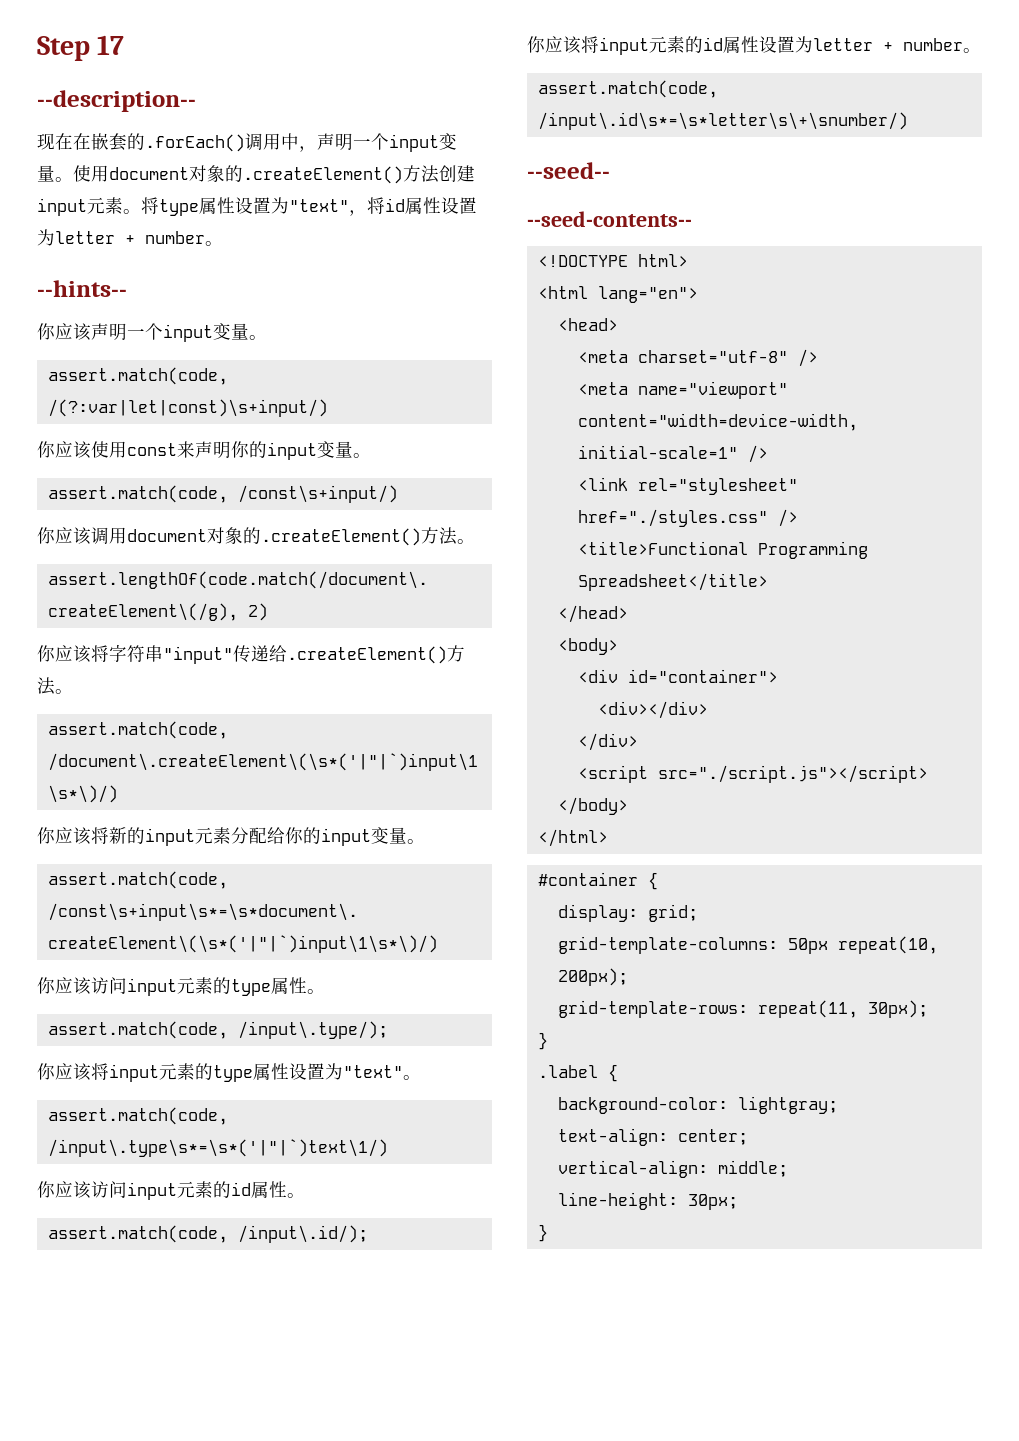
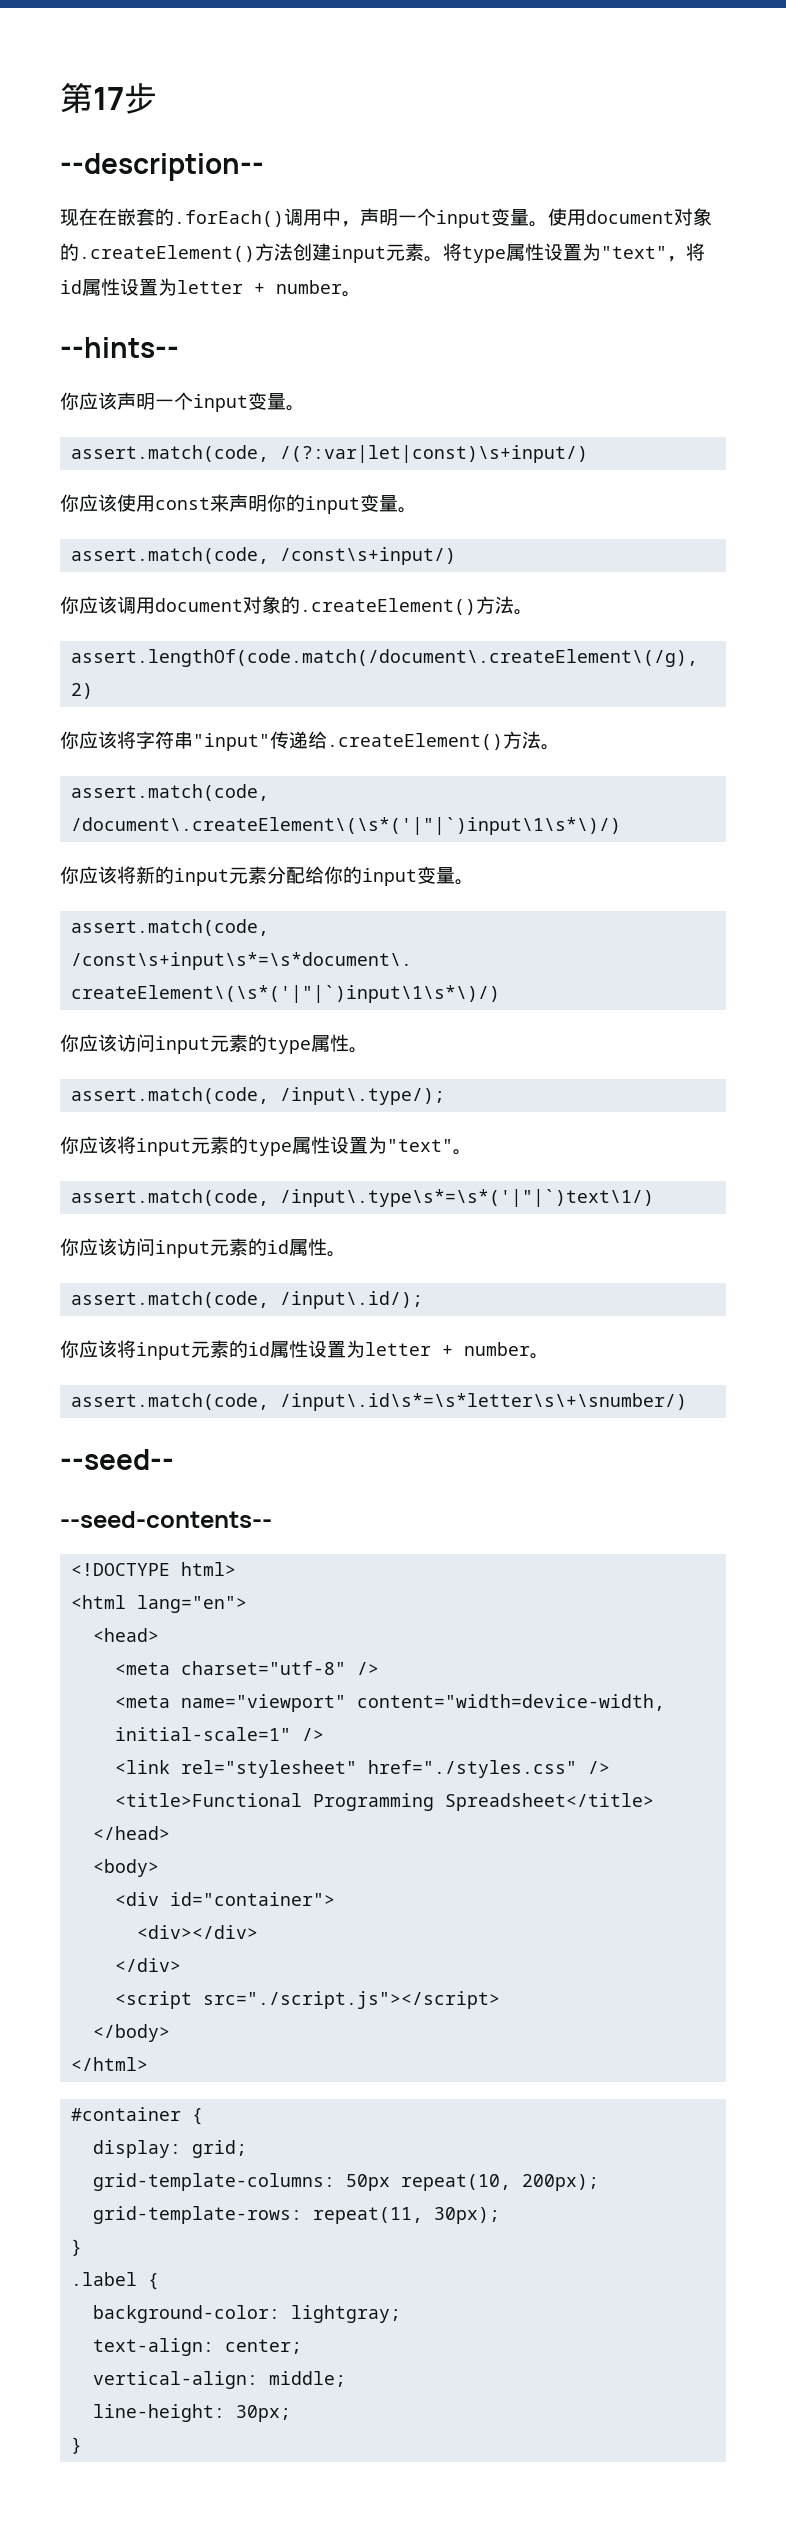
[37,36,90,61] Step -> [60,83,93,113] 第
(125, 45) none -> [124,83,157,114] 步

